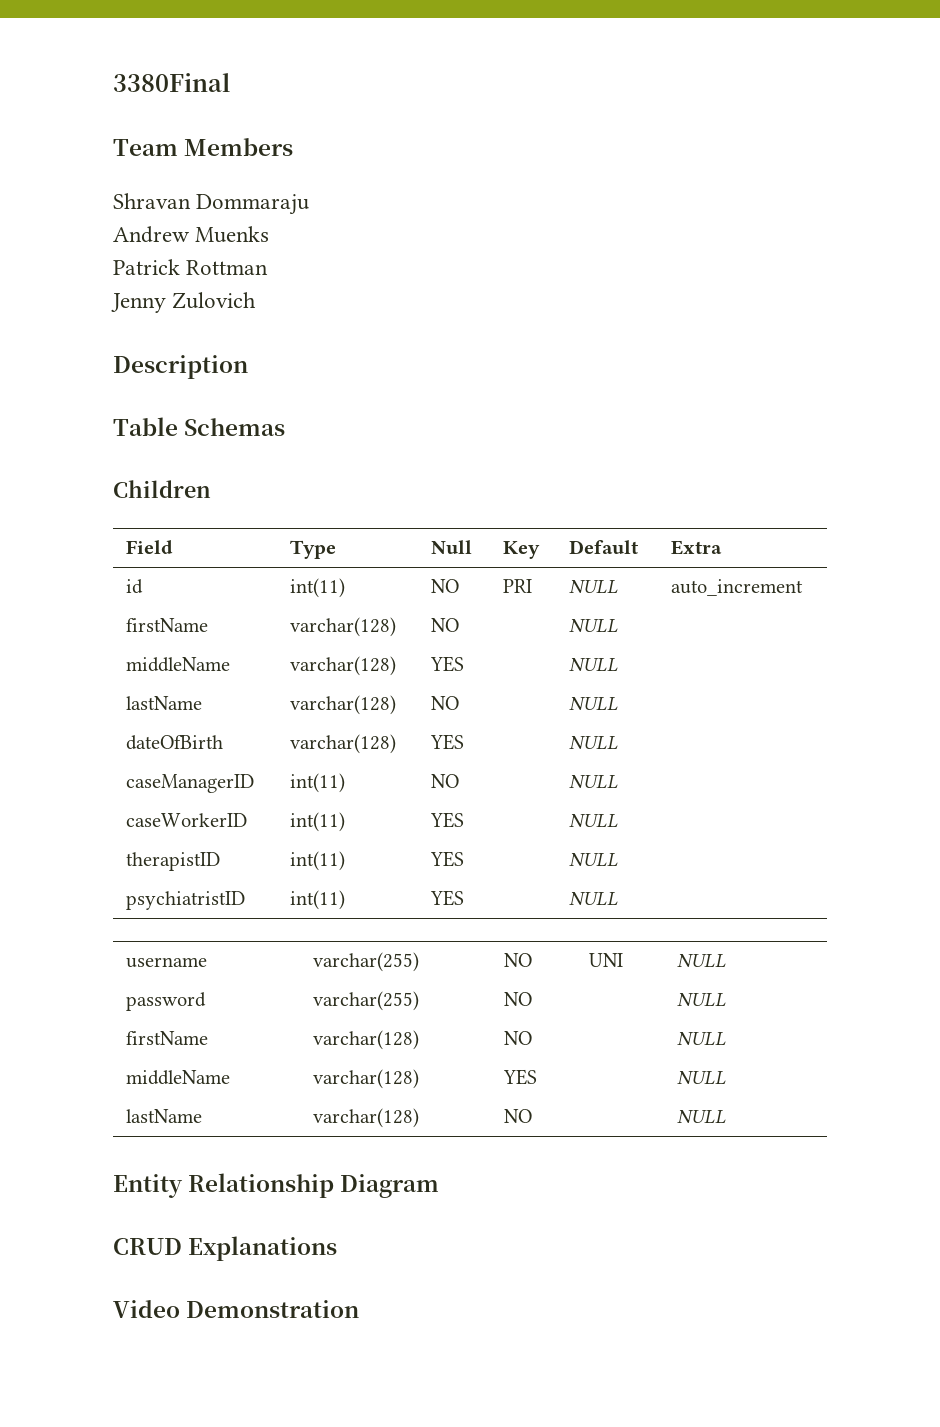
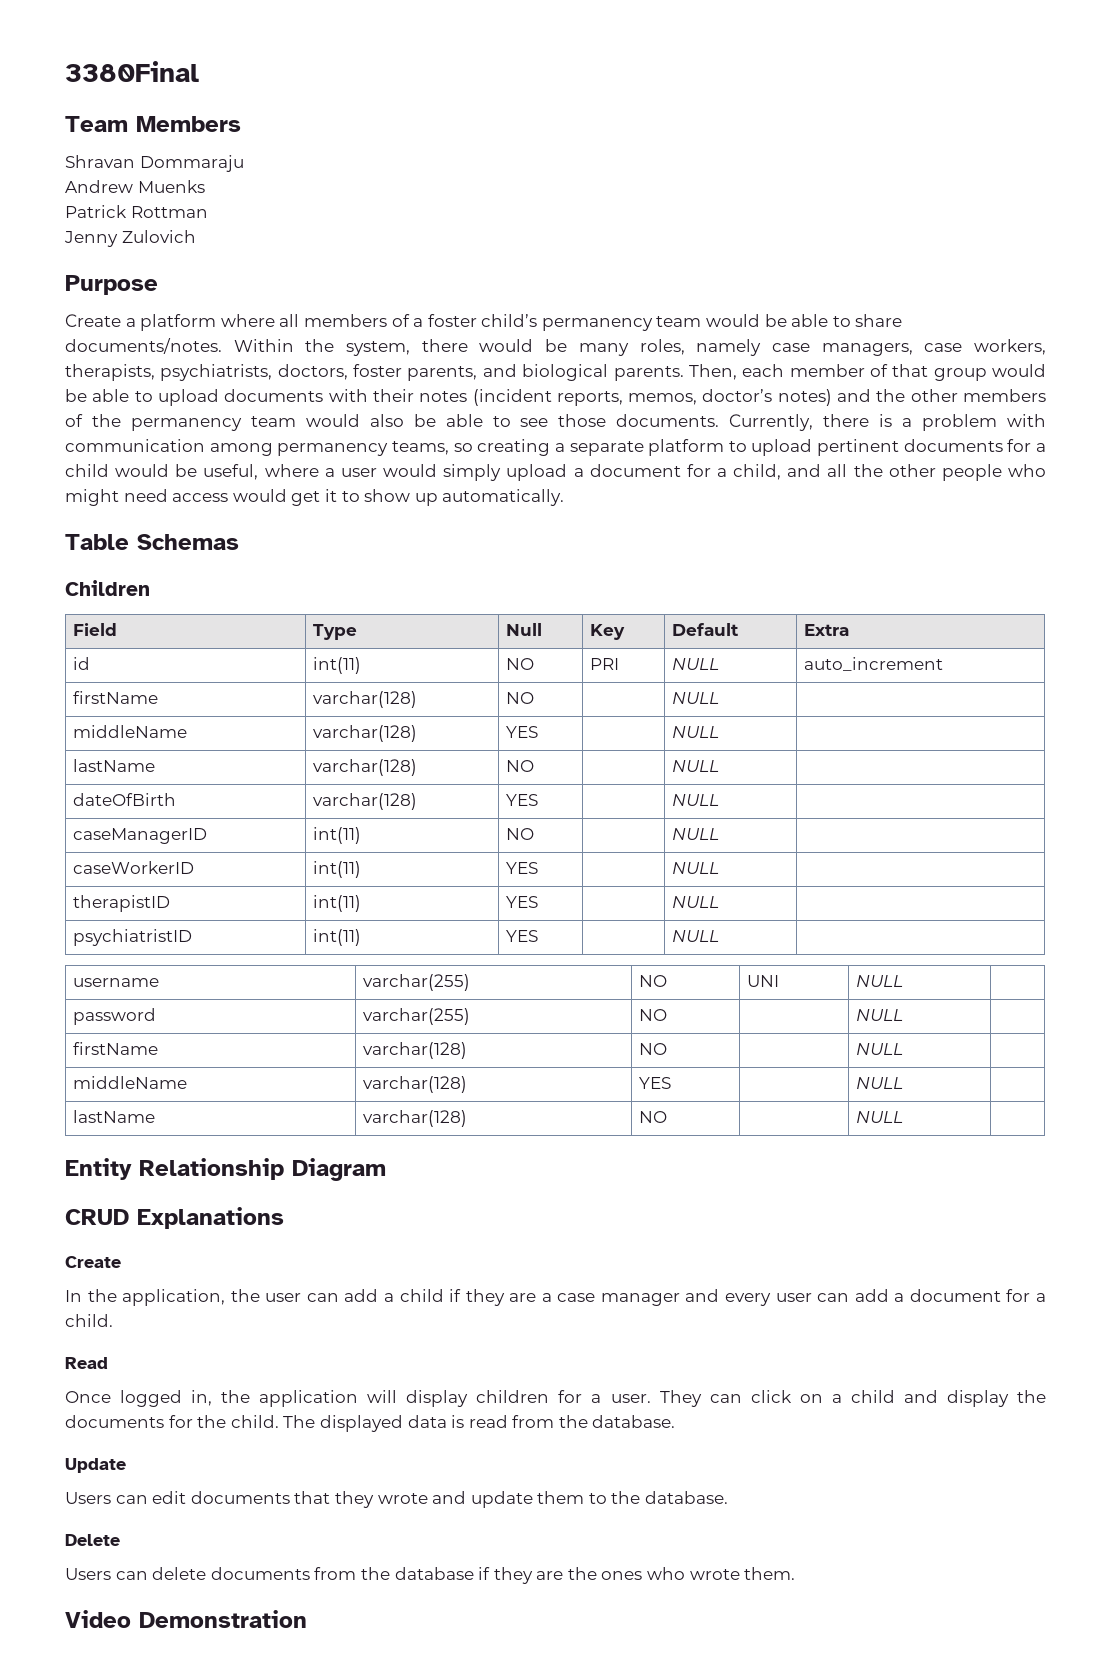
[113,355,248,379] Description -> [65,275,158,295] [65,314,903,331] [65,338,1047,356] [65,364,1047,381] [65,389,1046,406] [65,414,1046,431] [65,439,1046,456] [65,464,1046,481] [65,489,565,506] Purpose // Create a platform where all members of a foster child’s permanency team would be able to share documents/notes. Within the system, there would be many roles, namely case managers, case workers, therapists, psychiatrists, doctors, foster parents, and biological parents. Then, each member of that group would be able to upload documents with their notes (incident reports, memos, doctor’s notes) and the other members of the permanency team would also be able to see those documents. Currently, there is a problem with communication among permanency teams, so creating a separate platform to upload pertinent documents for a child would be useful, where a user would simply upload a document for a child, and all the other people who might need access would get it to show up automatically.
(338, 1248) none -> [65,1256,121,1268] [65,1289,1047,1306] [65,1314,113,1327] [65,1357,108,1369] [65,1390,1047,1407] [65,1415,676,1432] [65,1458,126,1473] [65,1491,729,1508] [65,1534,120,1546] [65,1567,796,1584] // Create // In the application, the user can add a child if they are a case manager and every user can add a document for a child. // Read // Once logged in, the application will display children for a user. They can click on a child and display the documents for the child. The displayed data is read from the database. // Update // Users can edit documents that they wrote and update them to the database. // Delete // Users can delete documents from the database if they are the ones who wrote them.

